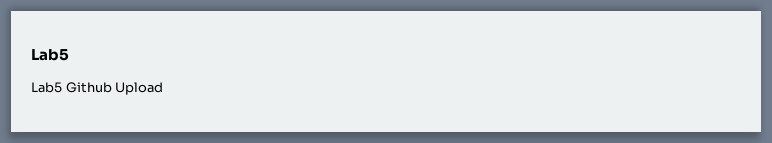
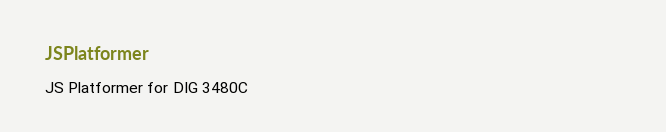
[31,49,69,61] [31,82,164,95] Lab5 // Lab5 Github Upload -> [45,46,149,60] [45,82,248,93] JSPlatformer // JS Platformer for DIG 3480C

